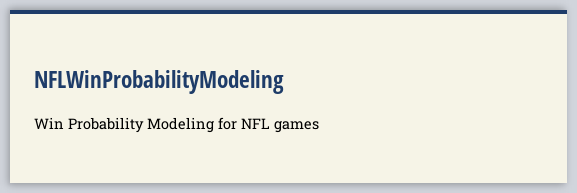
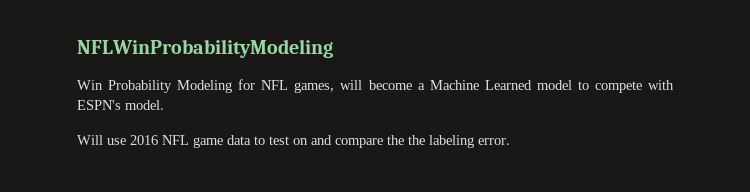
[274,121,319,133] games -> [294,80,674,93] [77,100,164,110] [77,135,510,148] games, will become a Machine Learned model to compete with ESPN's model. // Will use 2016 NFL game data to test on and compare the the labeling error.

